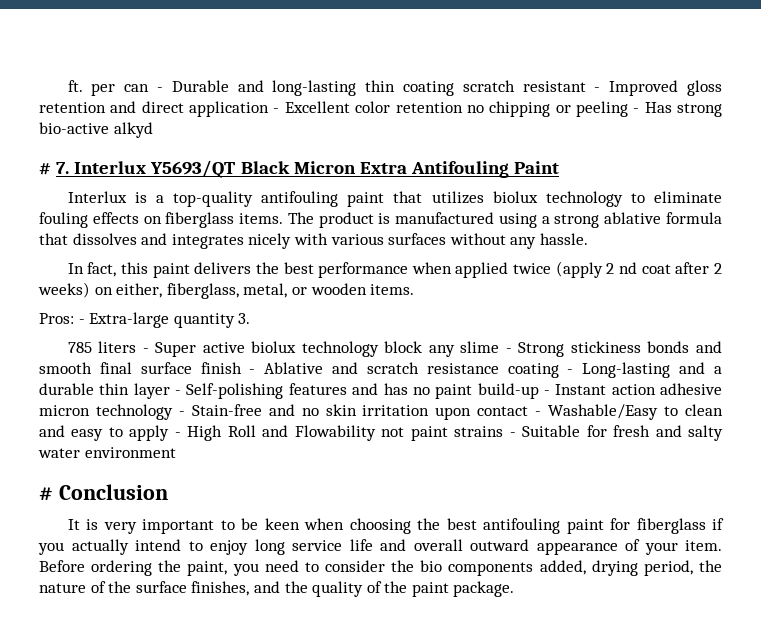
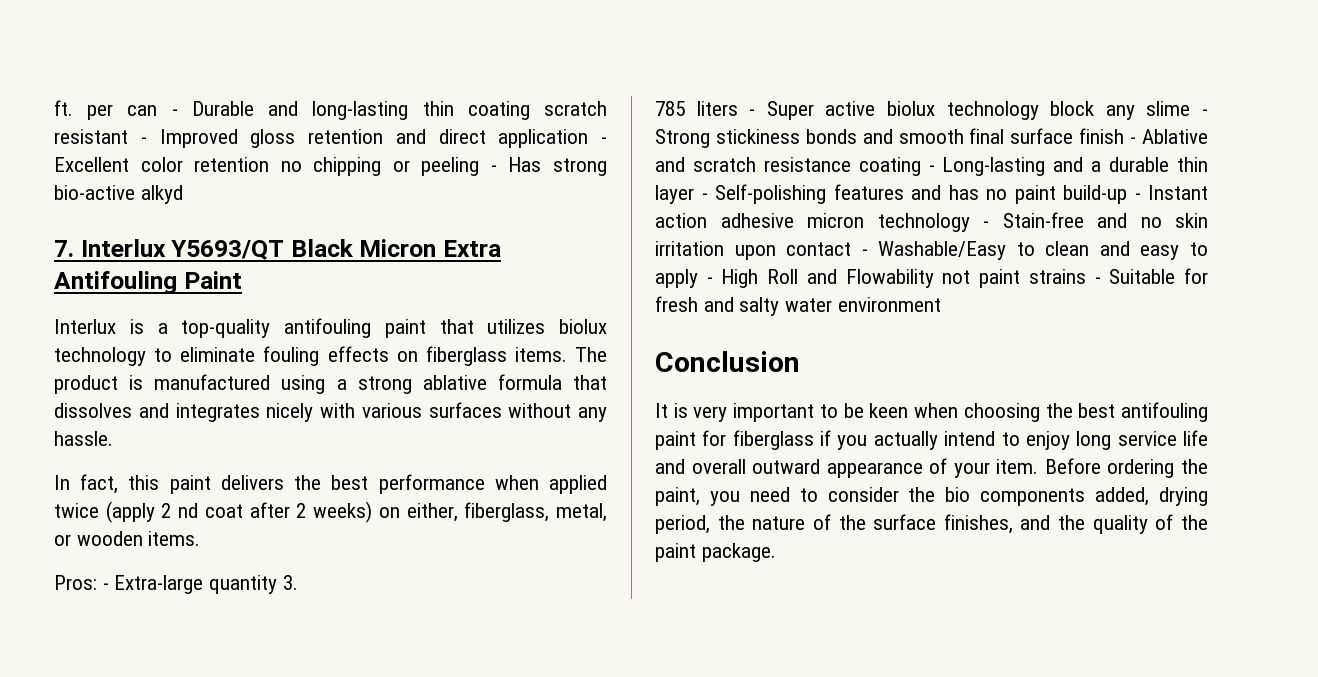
[39,163,51,175] # -> (183, 194) none
[39,487,53,501] # -> (941, 304) none

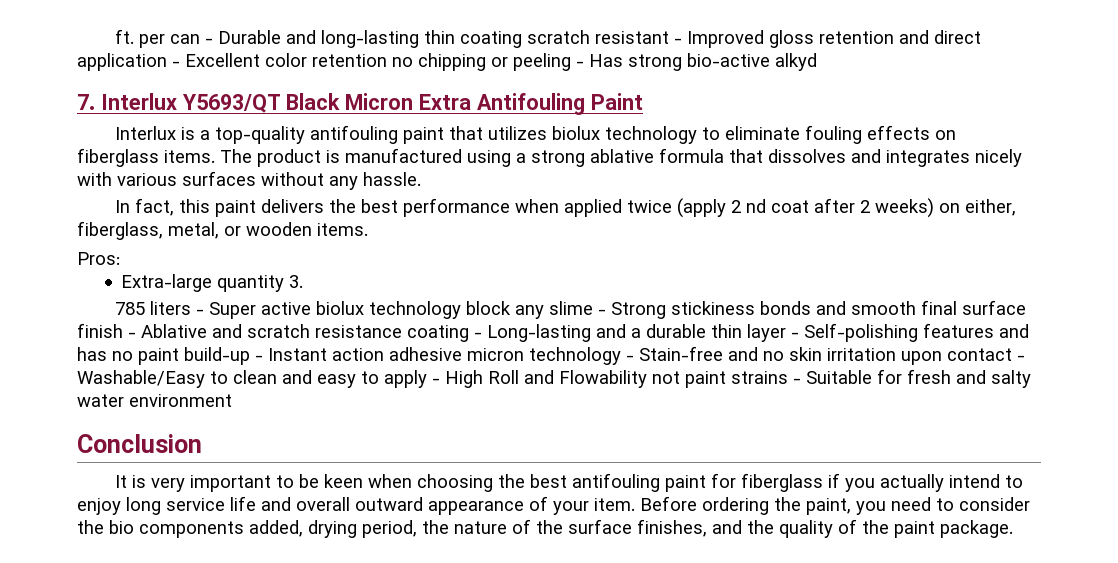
[102,583,109,590] - -> (120, 258) //

